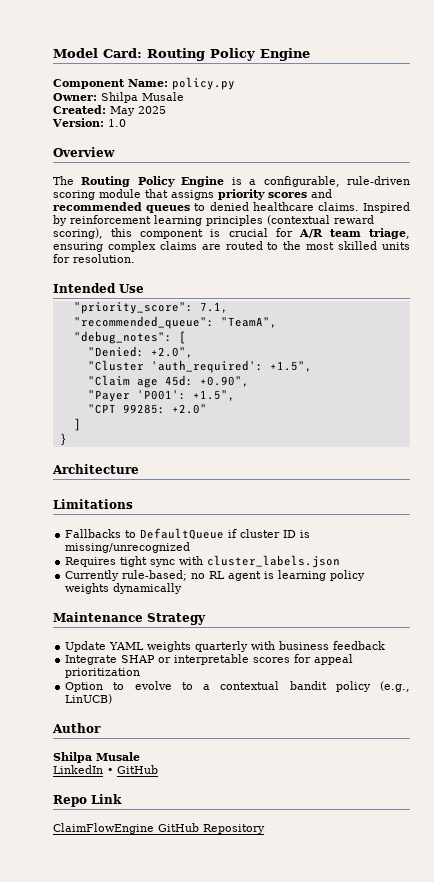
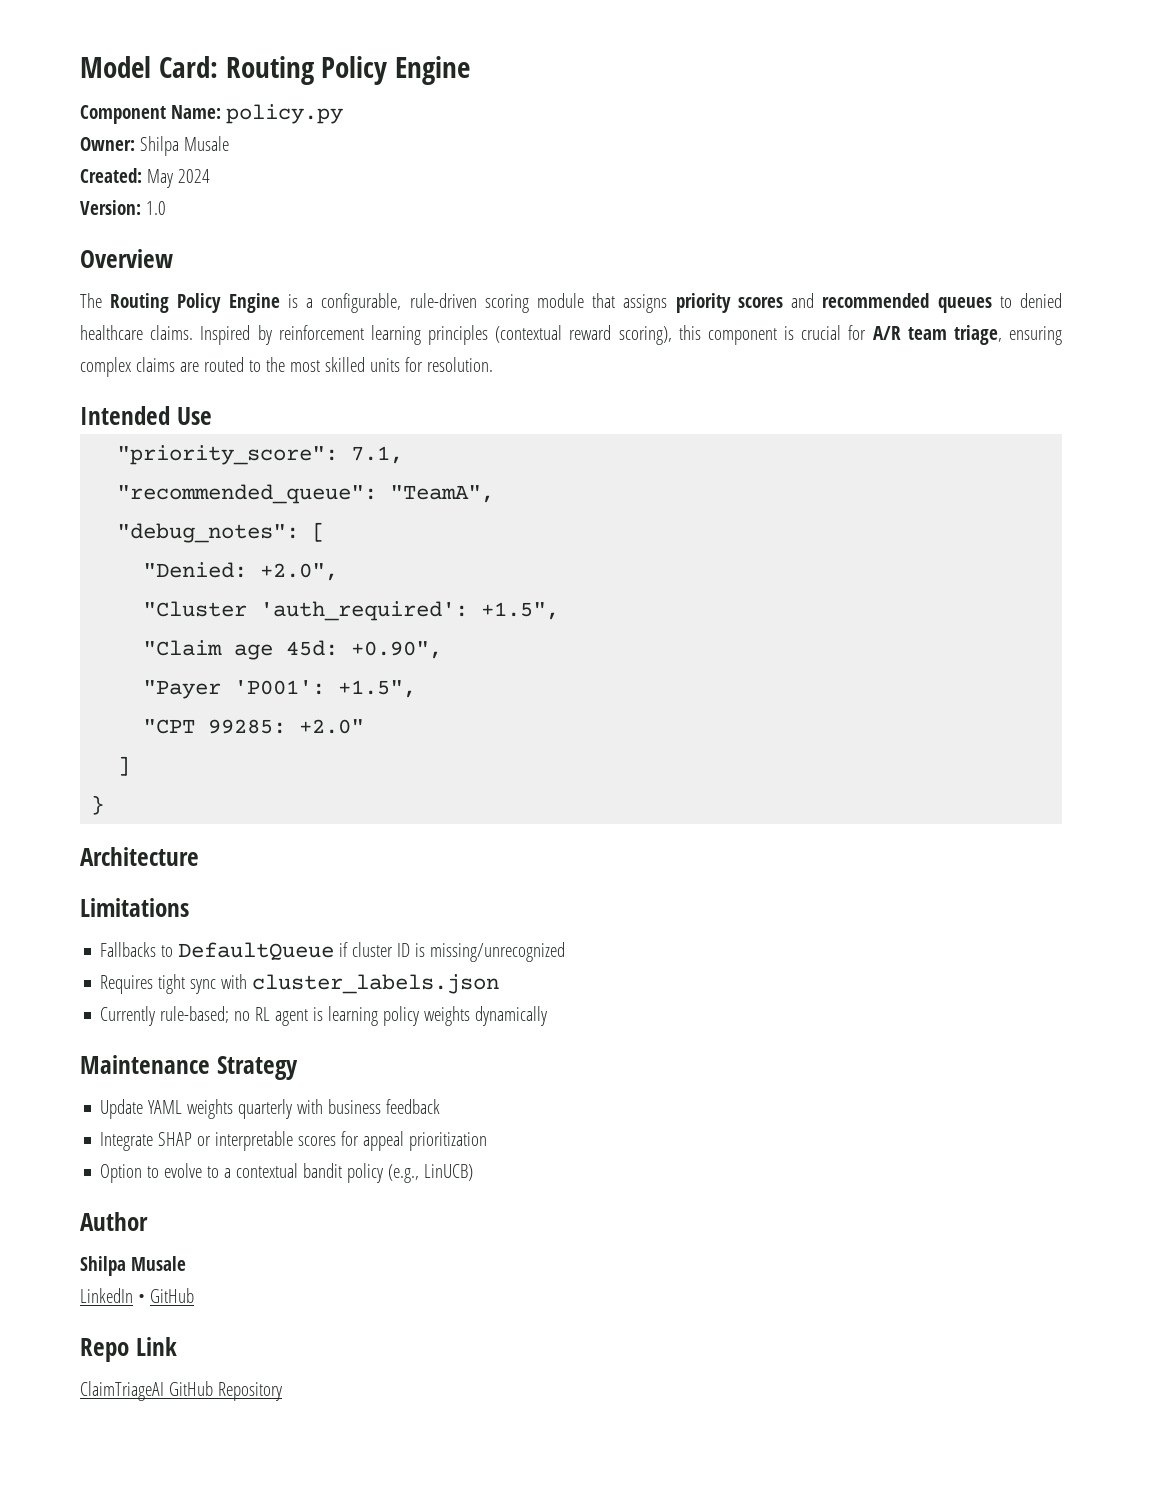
[138,106,166,114] 2025 -> [177,169,210,183] 2024
[53,823,154,834] ClaimFlowEngine -> [80,1381,164,1401] ClaimTriageAI

